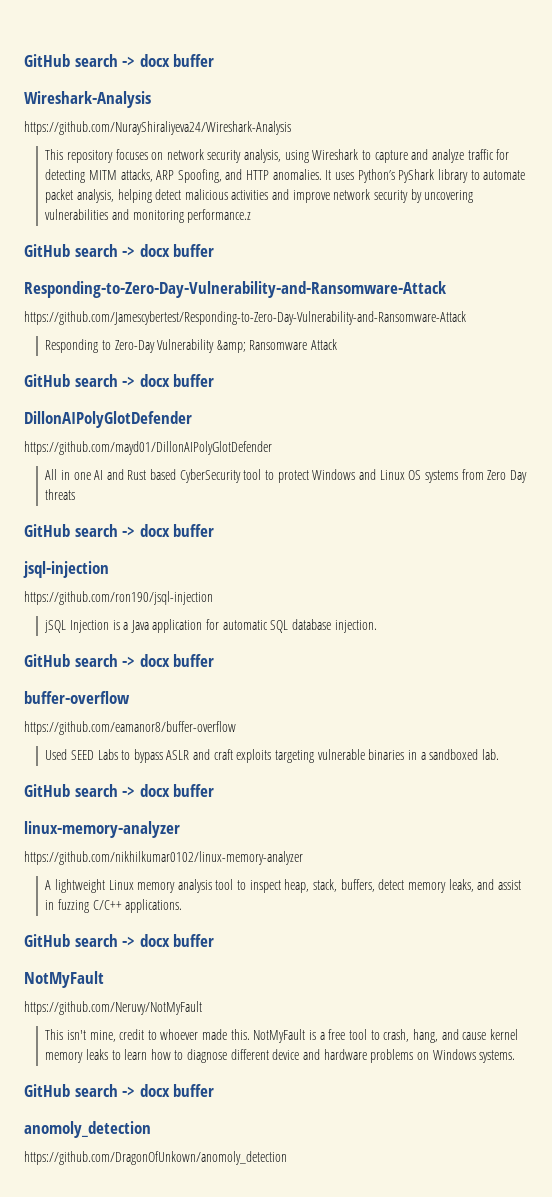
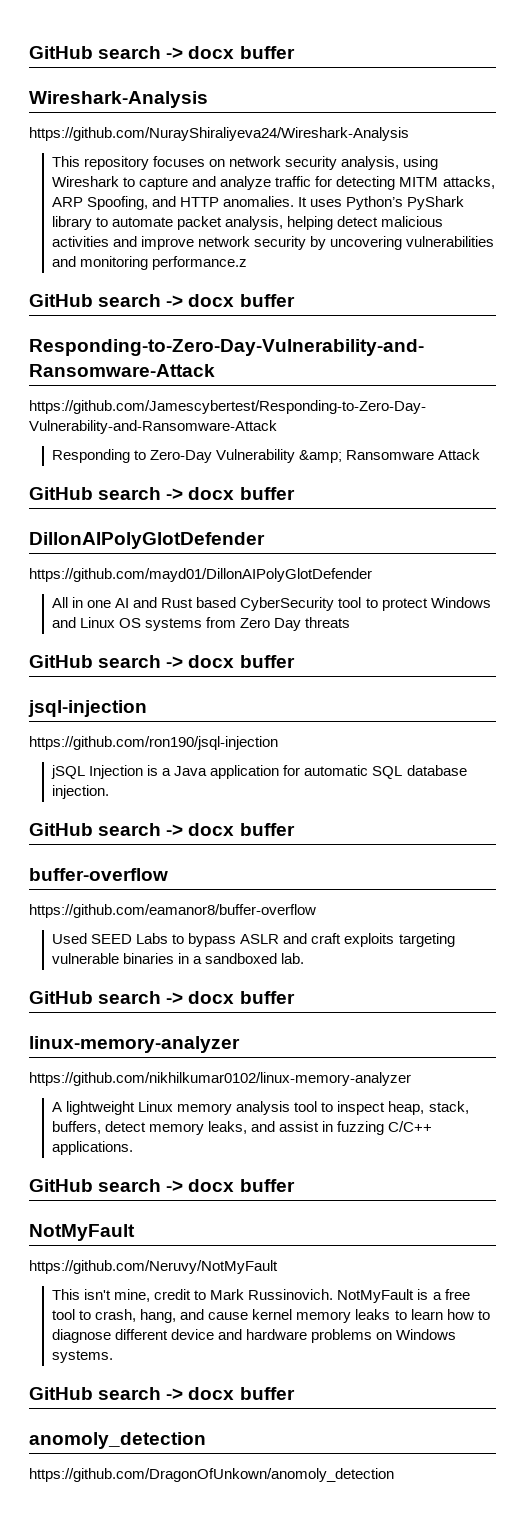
[160,1029,250,1040] whoever made this. -> [210,1289,334,1300] Mark Russinovich.

